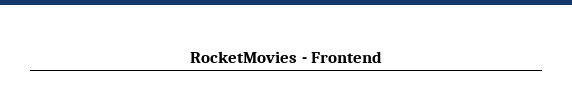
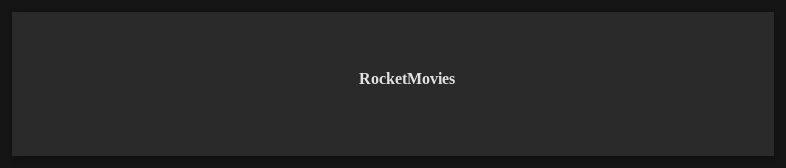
[301,51,382,63] - Frontend -> (455, 78) none

